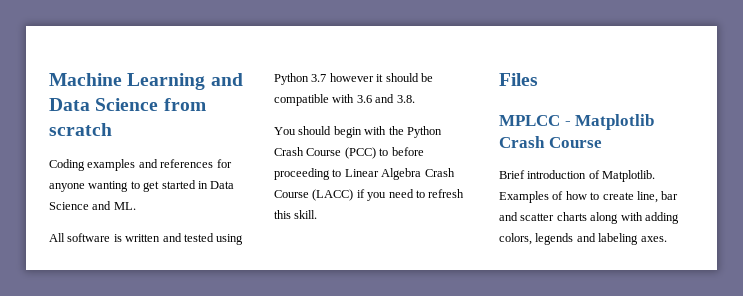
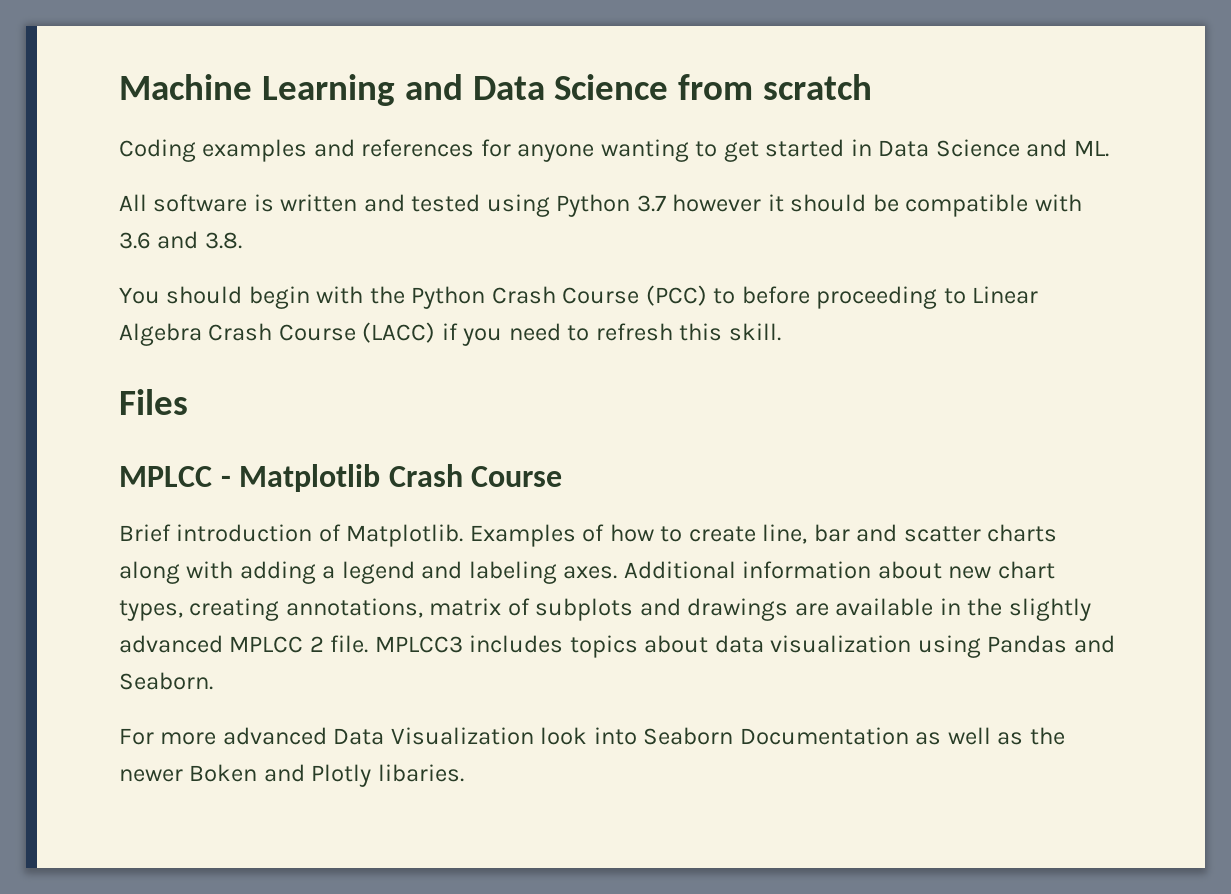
[499,233,574,245] colors, legends -> [322,561,415,584] a legend
(667, 239) none -> [623,561,1055,579] [119,598,1091,621] [119,635,1115,658] [119,672,213,690] [119,727,1065,745] [119,764,464,787] Additional information about new chart types, creating annotations, matrix of subplots and drawings are available in the slightly advanced MPLCC 2 file. MPLCC3 includes topics about data visualization using Pandas and Seaborn. // For more advanced Data Visualization look into Seaborn Documentation as well as the newer Boken and Plotly libaries.

